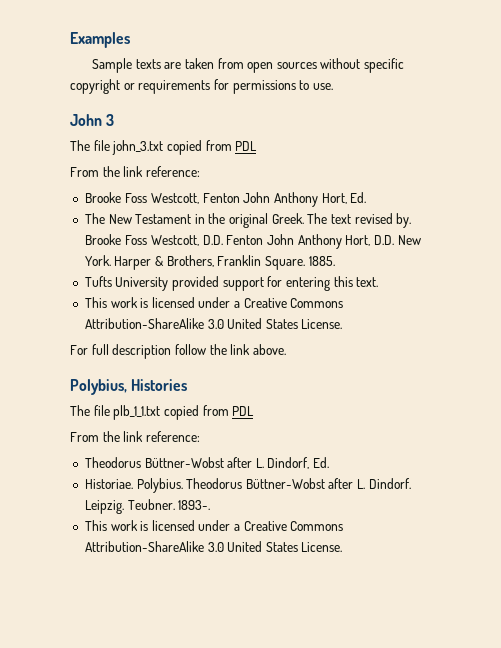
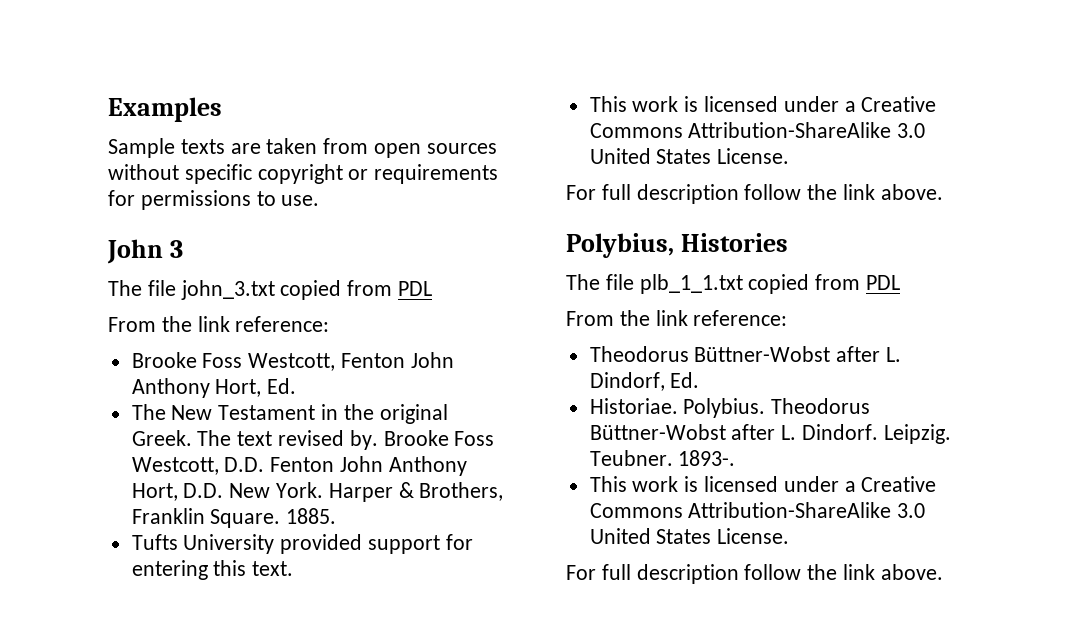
(343, 547) none -> [566,564,943,584] // For full description follow the link above.

